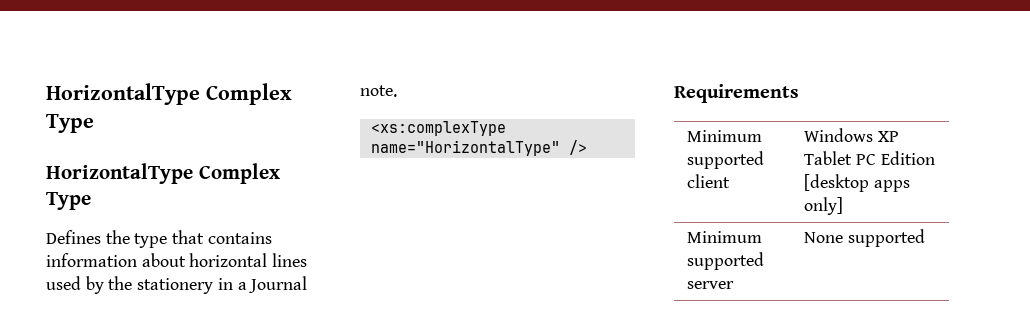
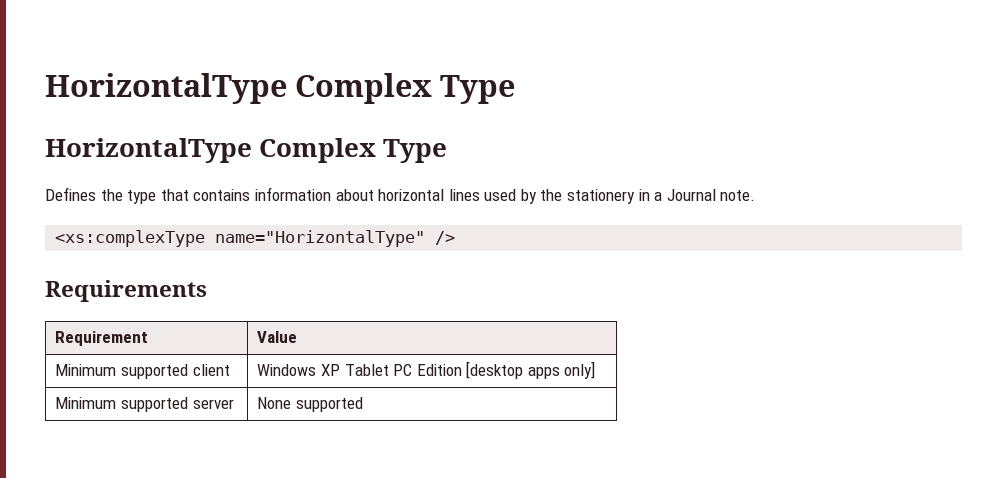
(799, 93) none -> [55,331,149,346] [257,331,298,343] // Requirement | Value

